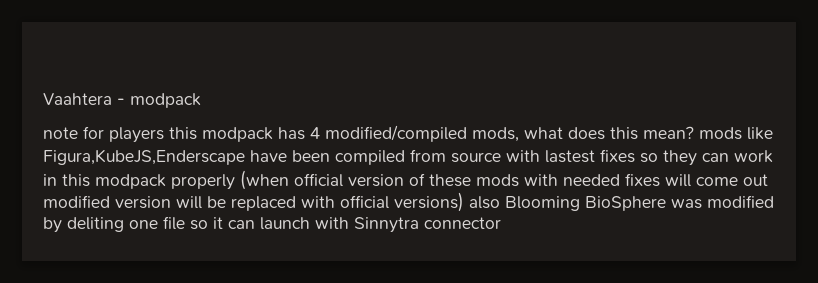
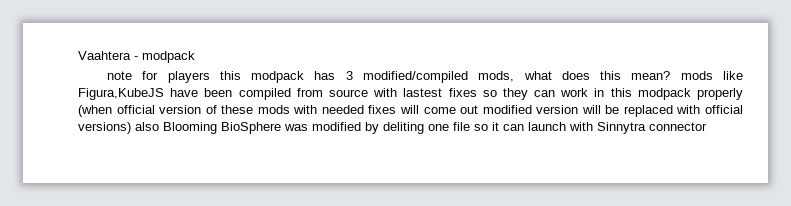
[310,127,320,139] 4 -> [345,71,353,80] 3
[43,149,245,165] Figura,KubeJS,Enderscape -> [78,88,164,100] Figura,KubeJS

